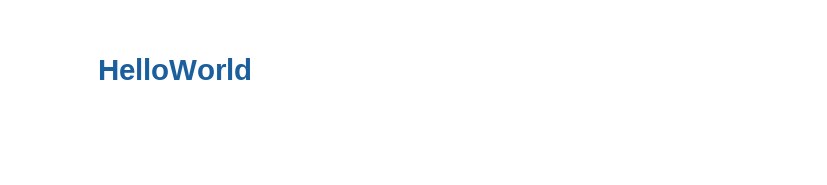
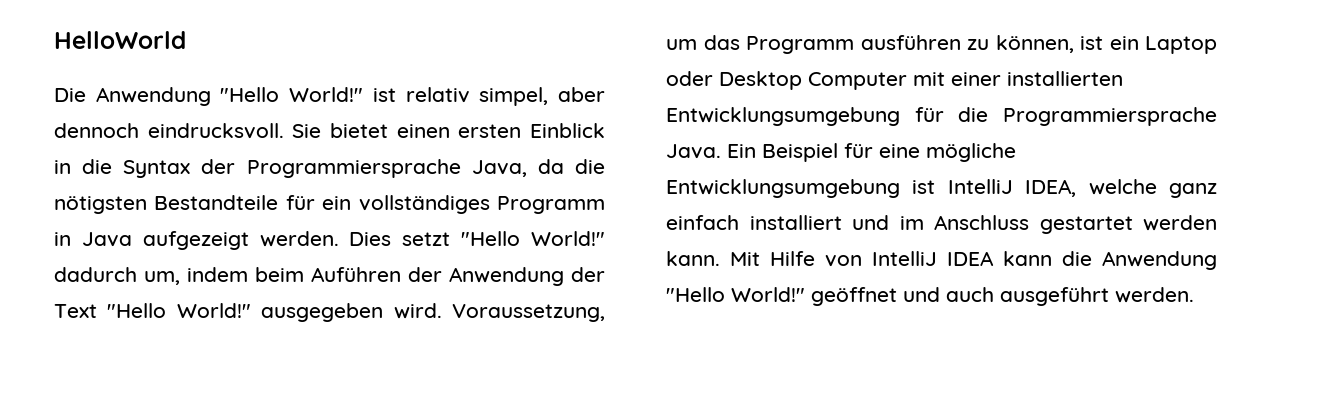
(252, 69) none -> [54,87,605,106] [54,123,606,139] [54,159,605,178] [54,195,605,214] [54,231,605,250] [54,267,605,286] [54,303,605,322] [666,35,1217,54] [666,71,1123,90] [666,107,1217,126] [666,143,1016,162] [666,179,1217,198] [666,215,1217,234] [666,251,1217,270] [666,287,1194,306] // Die Anwendung "Hello World!" ist relativ simpel, aber dennoch eindrucksvoll. Sie bietet einen ersten Einblick in die Syntax der Programmiersprache Java, da die nötigsten Bestandteile für ein vollständiges Programm in Java aufgezeigt werden. Dies setzt "Hello World!" dadurch um, indem beim Auführen der Anwendung der Text "Hello World!" ausgegeben wird. Voraussetzung, um das Programm ausführen zu können, ist ein Laptop oder Desktop Computer mit einer installierten Entwicklungsumgebung für die Programmiersprache Java. Ein Beispiel für eine mögliche Entwicklungsumgebung ist IntelliJ IDEA, welche ganz einfach installiert und im Anschluss gestartet werden kann. Mit Hilfe von IntelliJ IDEA kann die Anwendung "Hello World!" geöffnet und auch ausgeführt werden.

